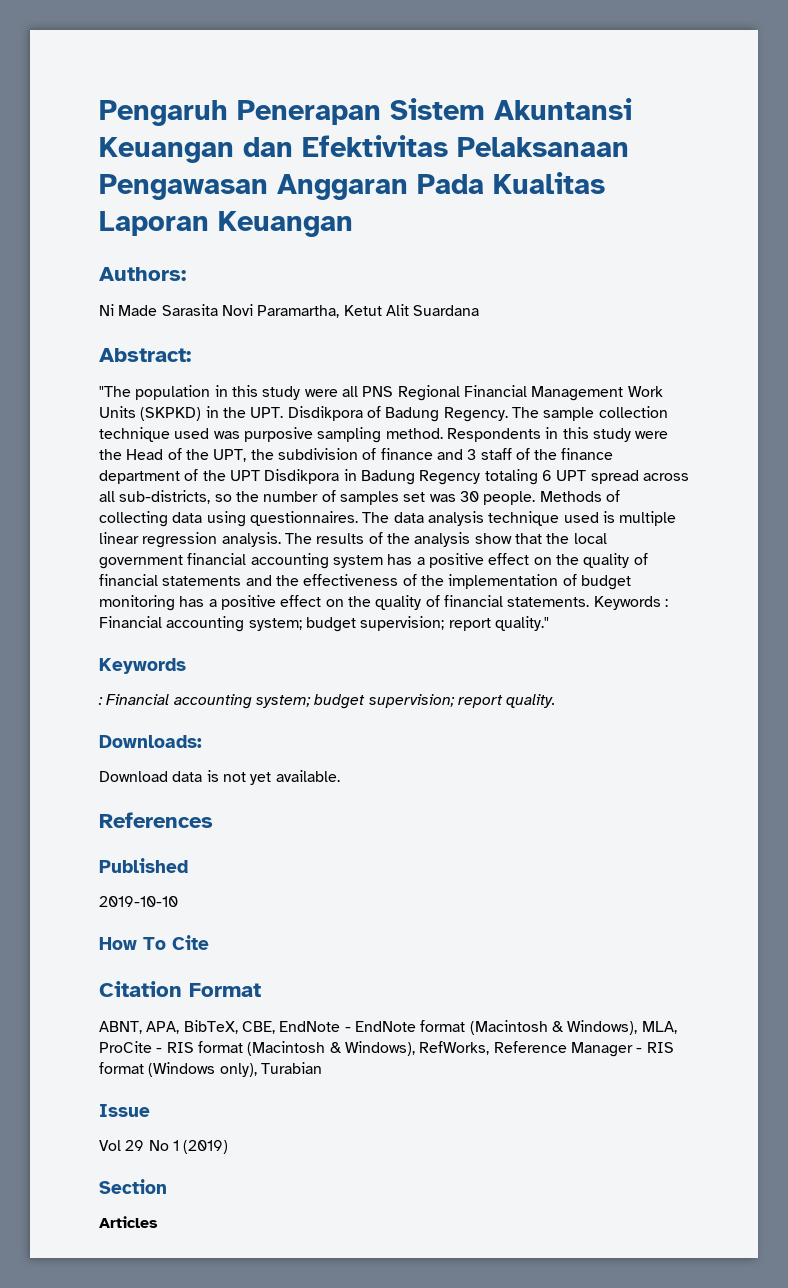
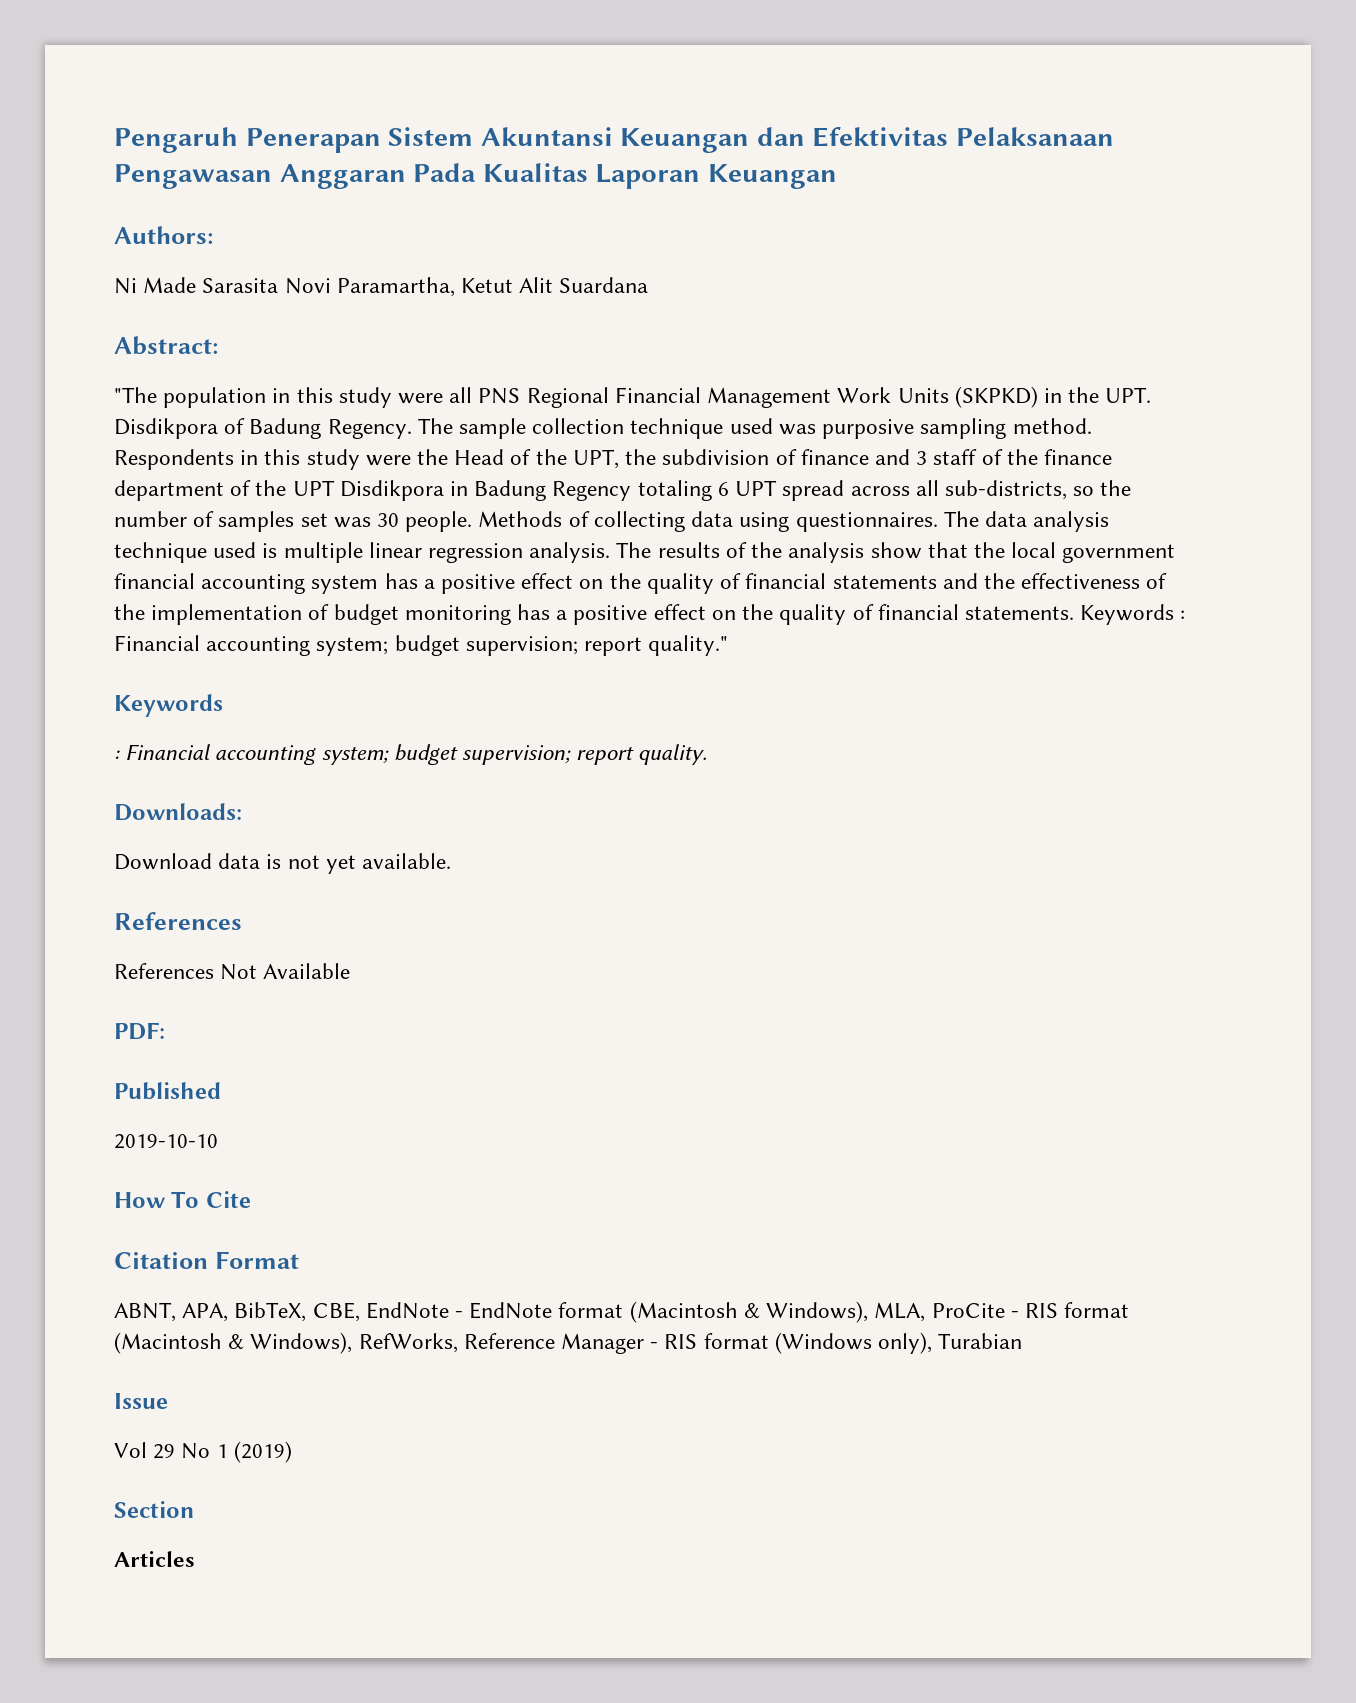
(213, 820) none -> [114,963,351,980] [114,1022,165,1040] // References Not Available // PDF:

